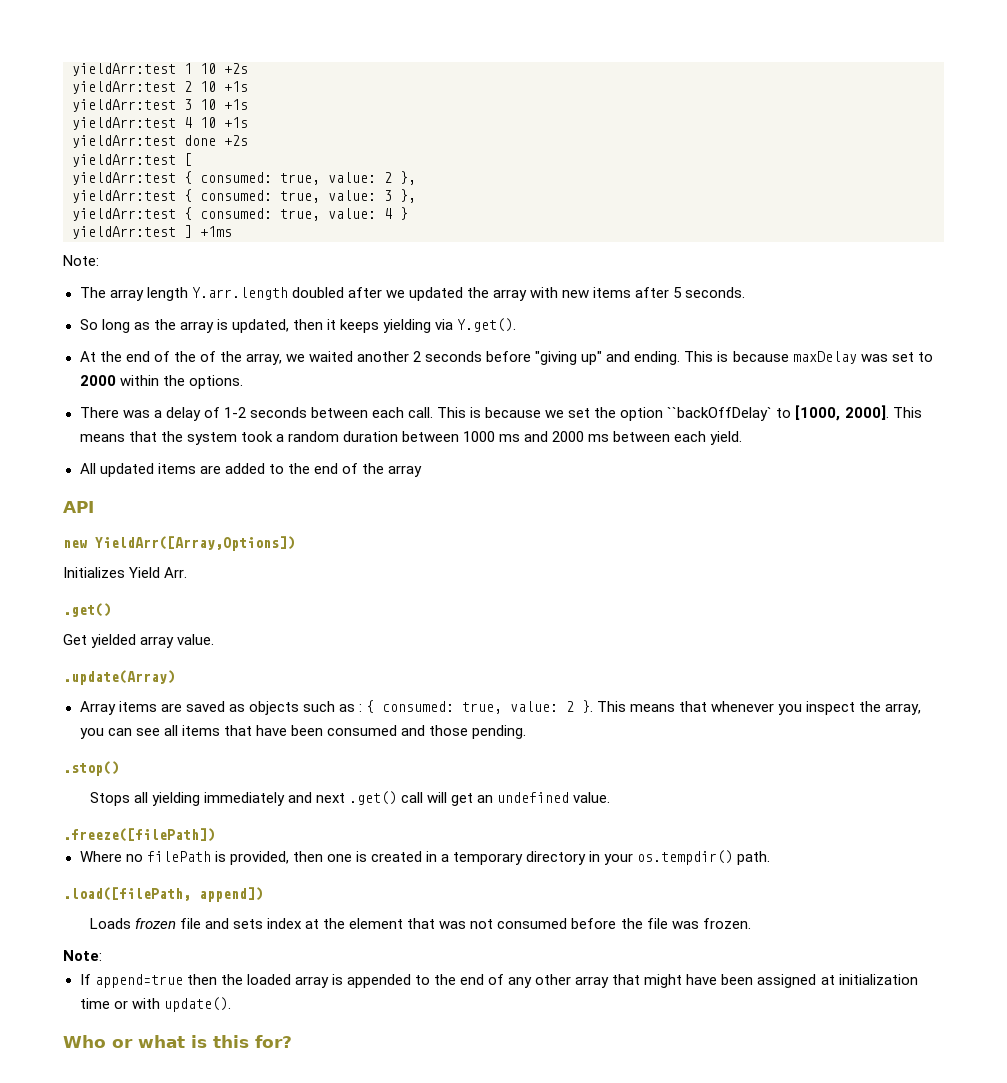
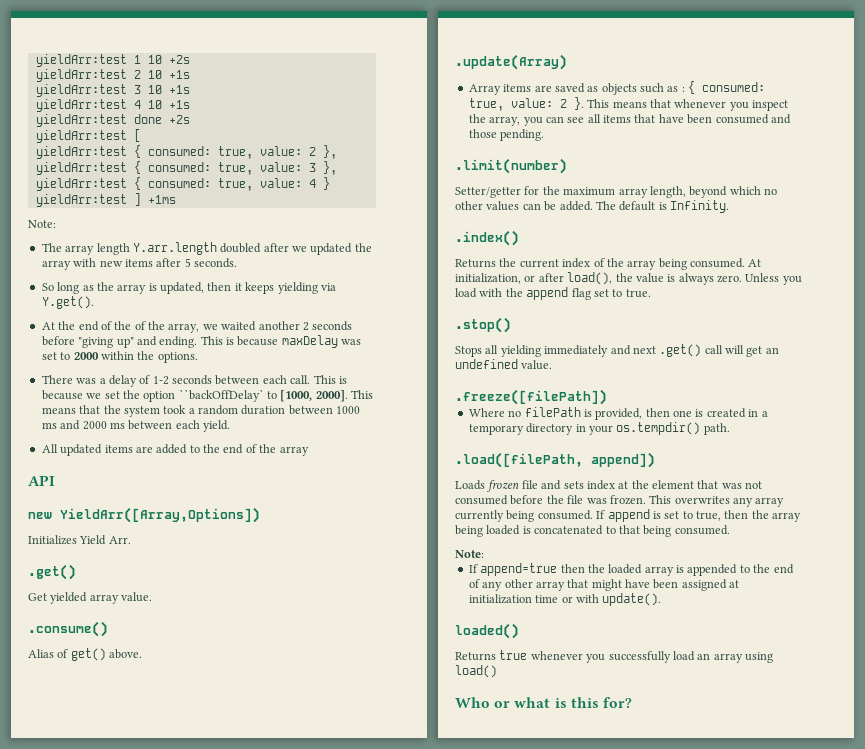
(215, 639) none -> [28,621,108,637] [28,648,143,661] // .consume() // Alias of get() above.
(527, 732) none -> [455,158,567,174] [455,186,777,198] [455,200,729,213] [455,230,519,246] [455,258,762,270] [455,272,802,285] [455,287,651,300] // .limit(number) // Setter/getter for the maximum array length, beyond which no other values can be added. The default is Infinity. // .index() // Returns the current index of the array being consumed. At initialization, or after load(), the value is always zero. Unless you load with the append flag set to true.
(751, 923) none -> [649,495,785,507] [455,509,802,522] [455,525,730,537] This overwrites any array currently being consumed. If append is set to true, then the array being loaded is concatenated to that being consumed.
(231, 1004) none -> [455,623,519,639] [455,650,773,663] [455,665,497,678] // loaded() // Returns true whenever you successfully load an array using load()

